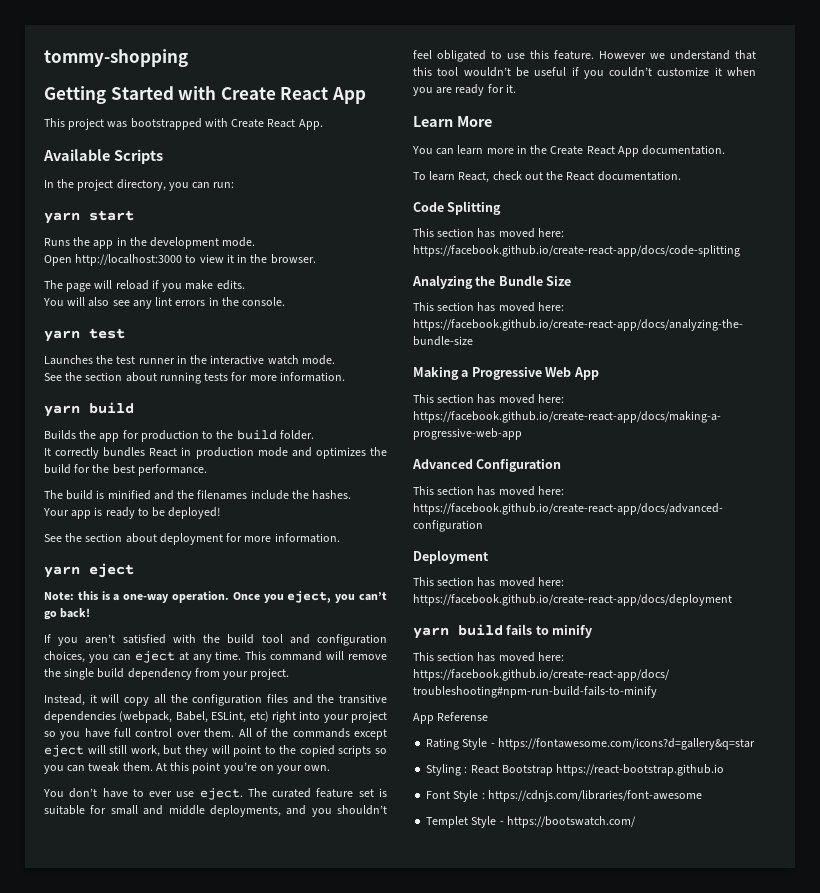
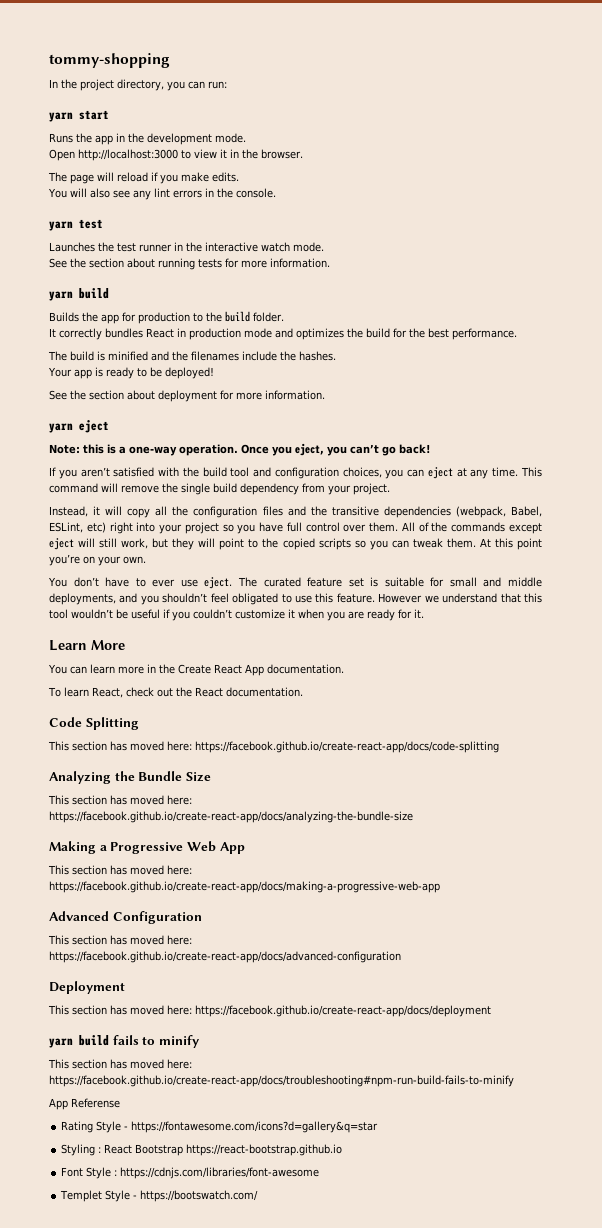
[44,86,366,104] [44,118,323,130] [43,149,163,164] // Getting Started with Create React App // This project was bootstrapped with Create React App. // Available Scripts -> (170, 60) none

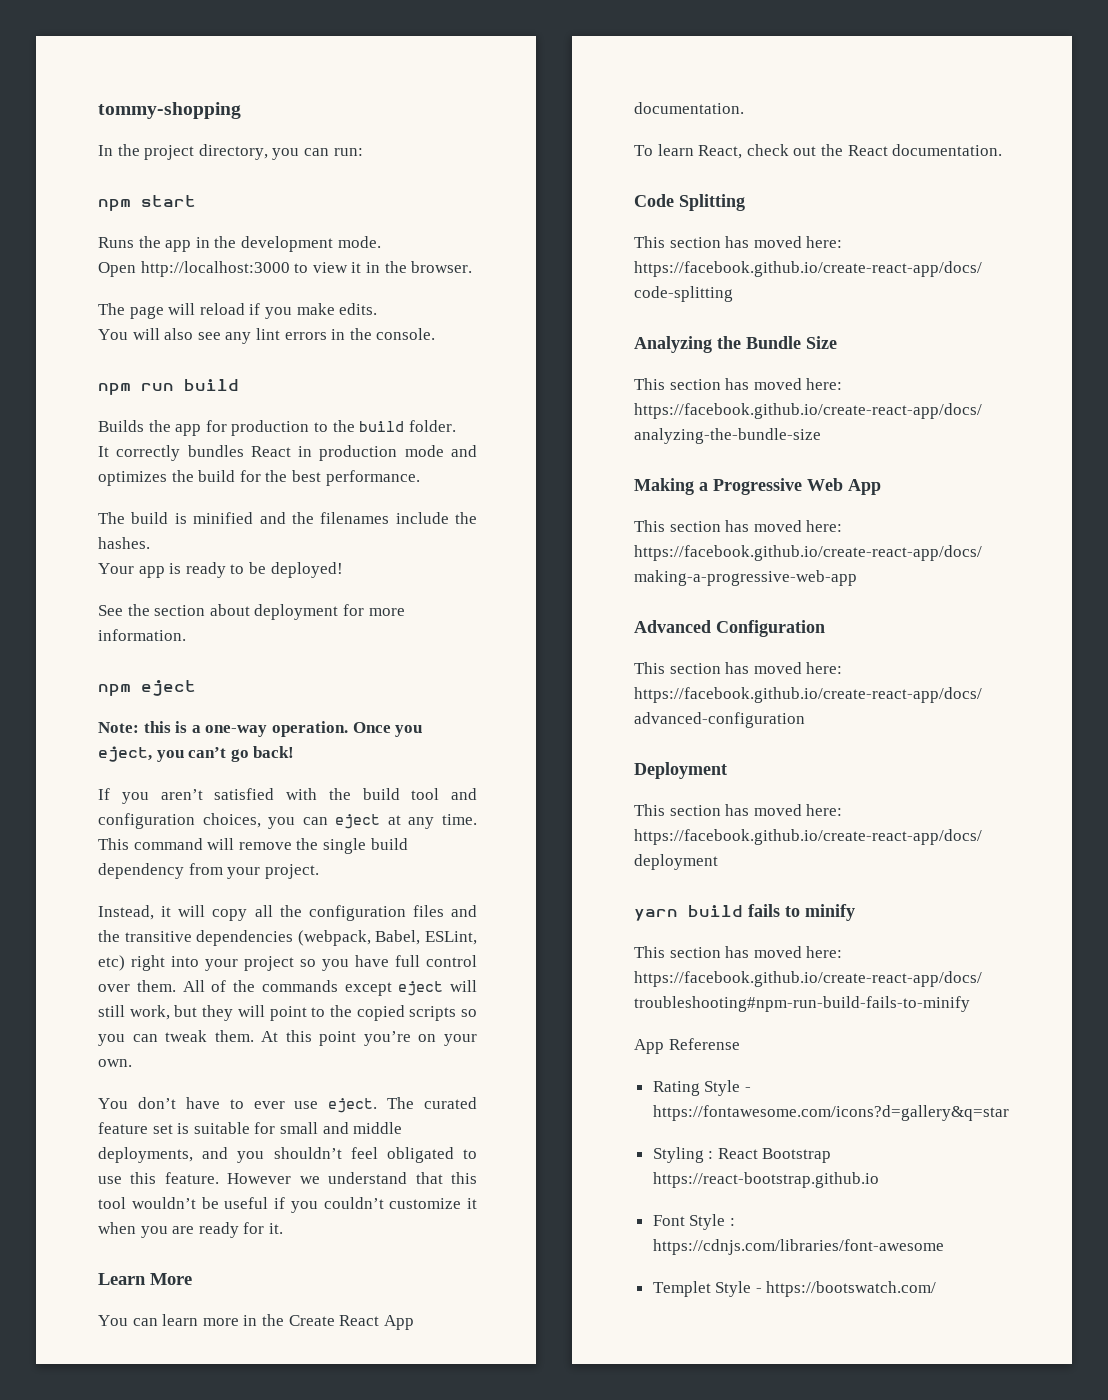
[49,112,73,122] yarn -> [98,199,131,211] npm
[49,219,103,231] [49,242,324,252] [49,258,330,270] [49,291,73,301] yarn test // Launches the test runner in the interactive watch mode. // See the section about running tests for more information. // yarn -> [98,383,174,395] npm run
[49,423,73,433] yarn -> [98,684,131,696] npm

